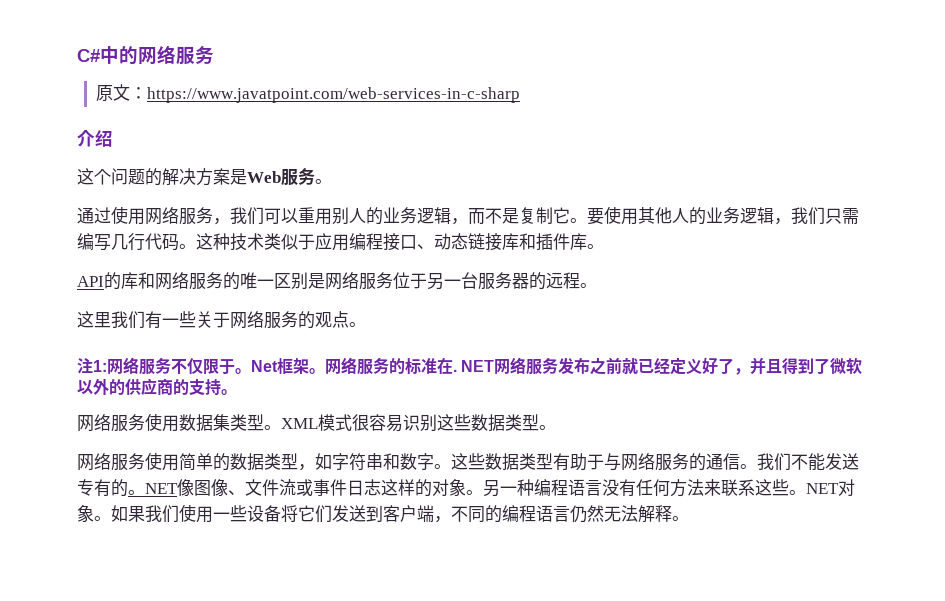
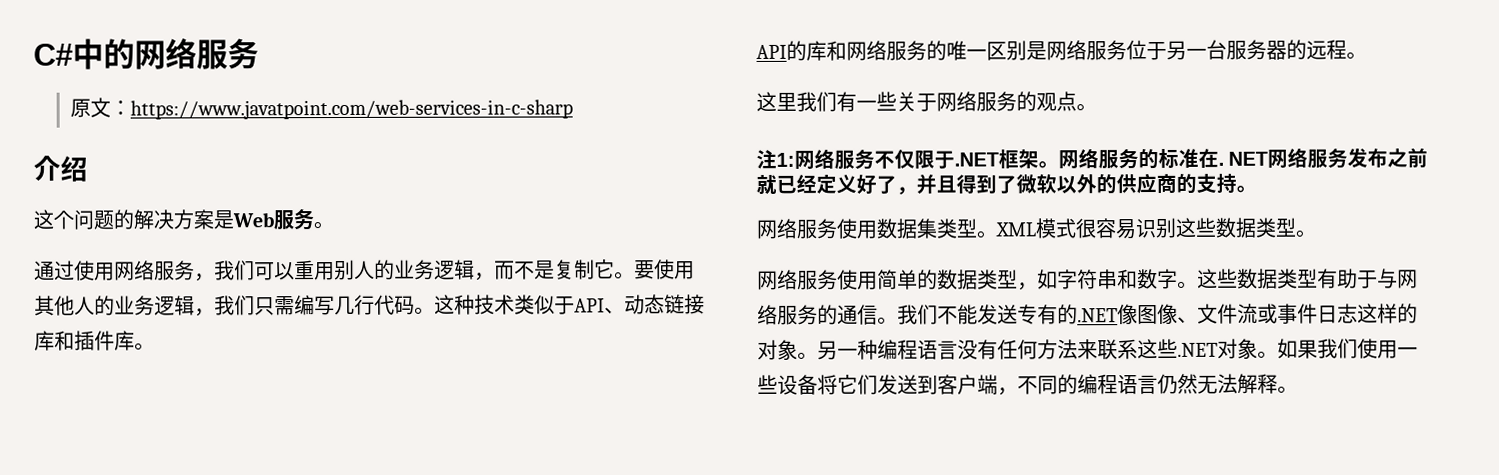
[315,233,417,251] 应用编程接口 -> [574,298,605,313] API
[235,360,278,374] 。Net -> [954,152,999,167] .NET
[128,483,178,495] 。NET -> [1077,308,1118,323] .NET
[789,483,839,495] 。NET -> [1177,342,1218,357] .NET

